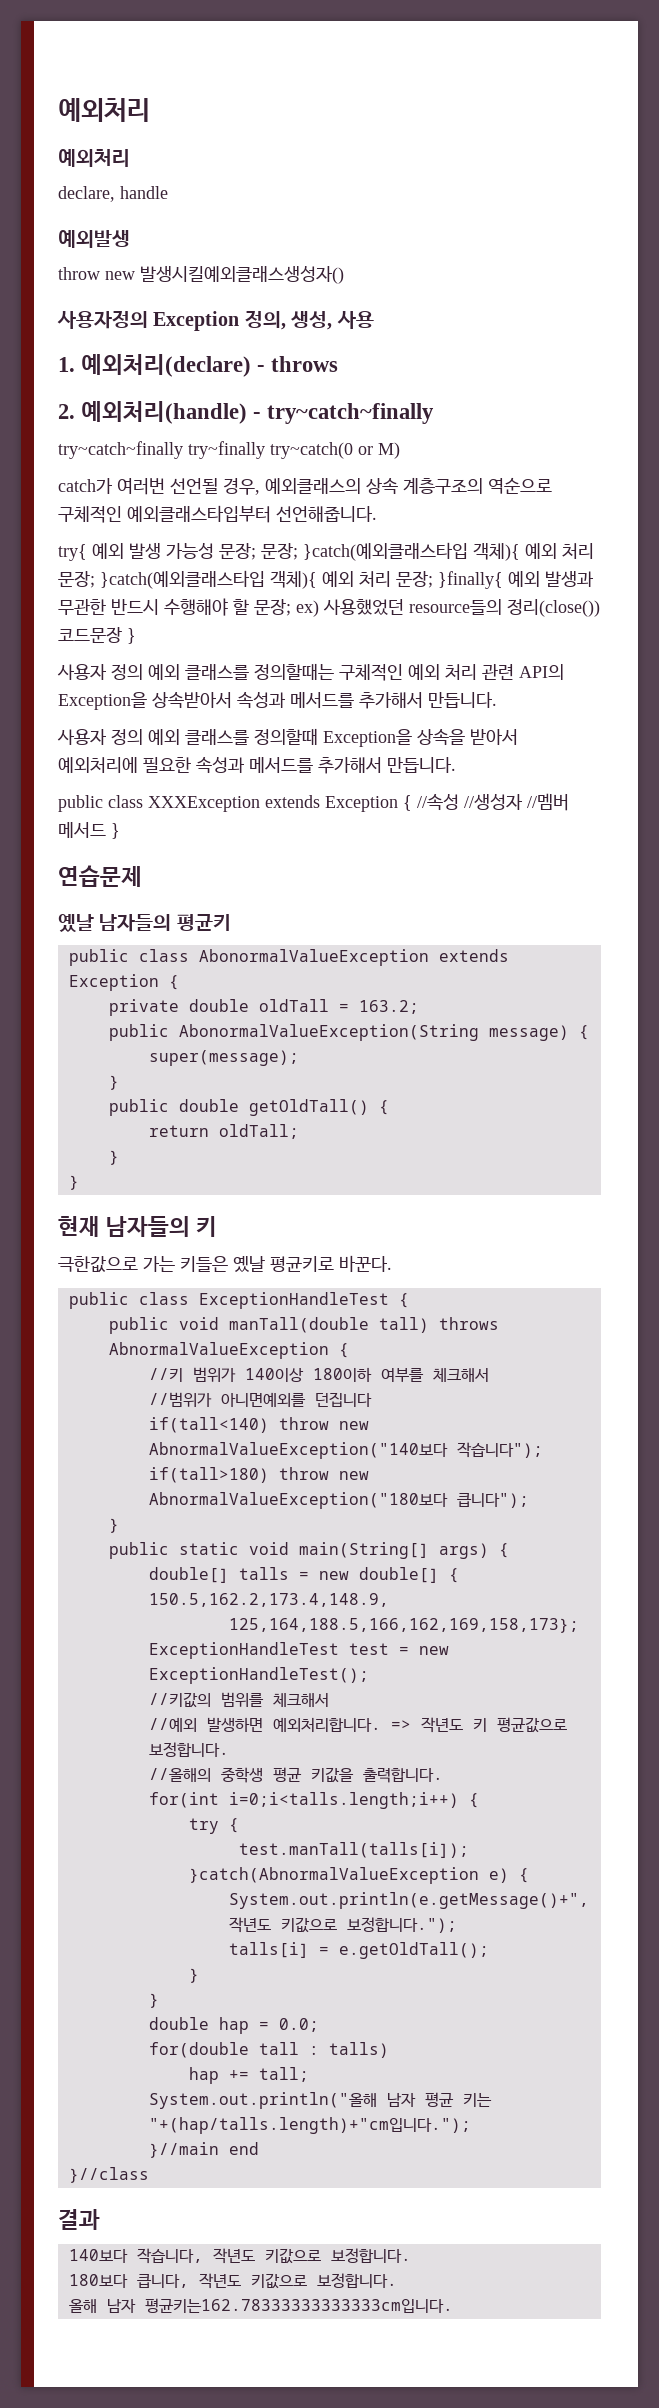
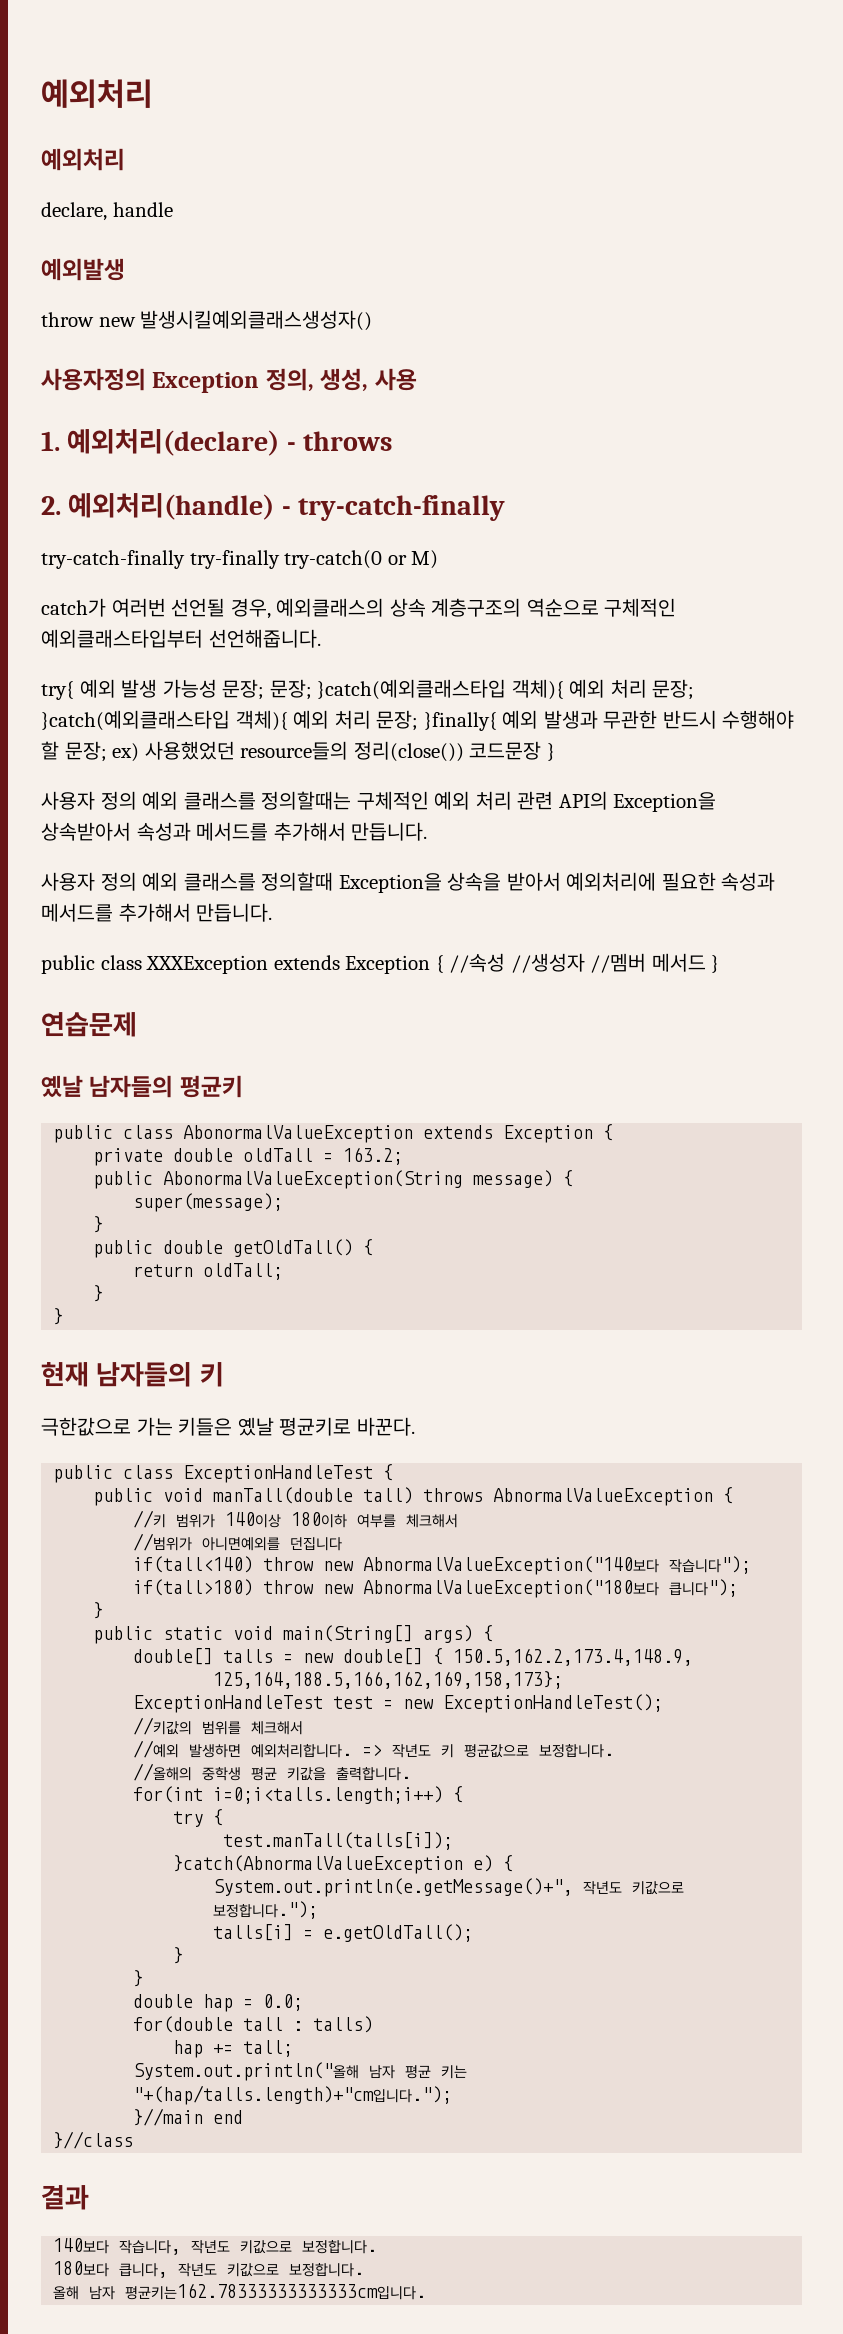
[267,403,435,424] [58,441,353,459] try~catch~finally // try~catch~finally try~finally try~catch(0 -> [298,495,506,521] [41,550,383,569] try-catch-finally // try-catch-finally try-finally try-catch(0

